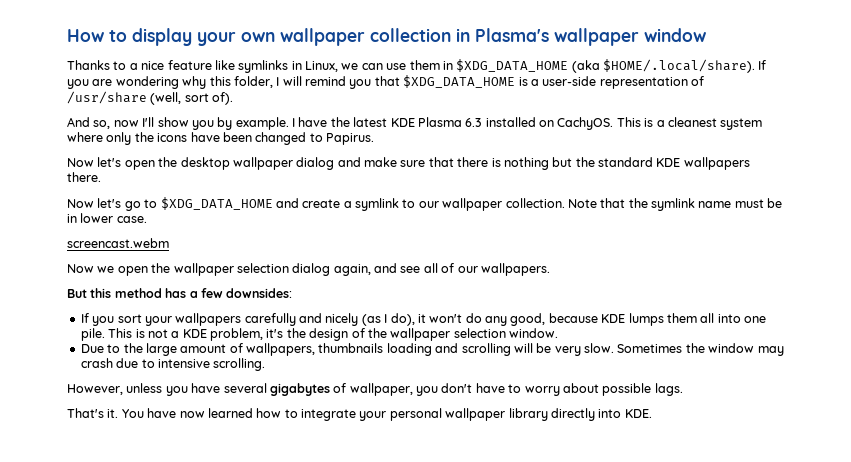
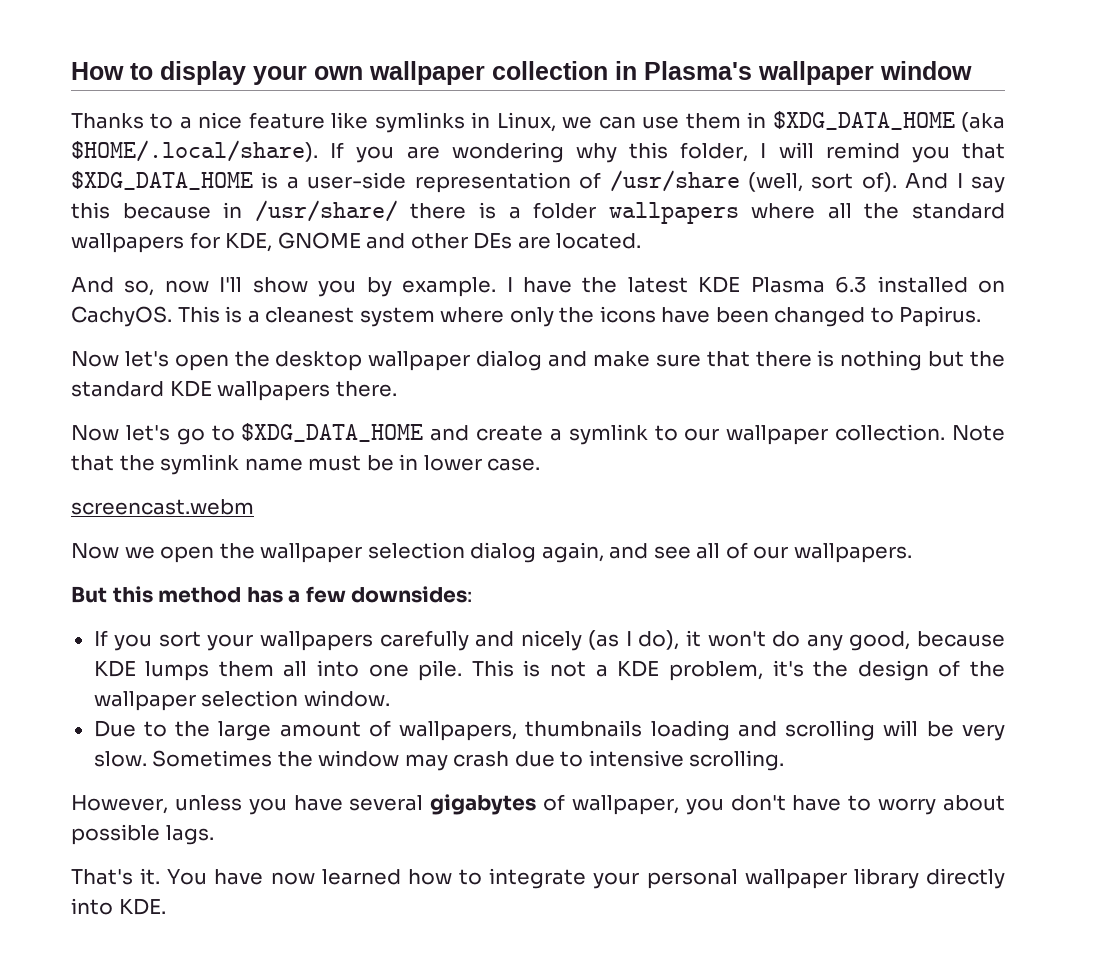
(234, 98) none -> [905,173,1005,193] [71,200,1006,224] [71,232,642,253] And I say this because in /usr/share/ there is a folder wallpapers where all the standard wallpapers for KDE, GNOME and other DEs are located.

